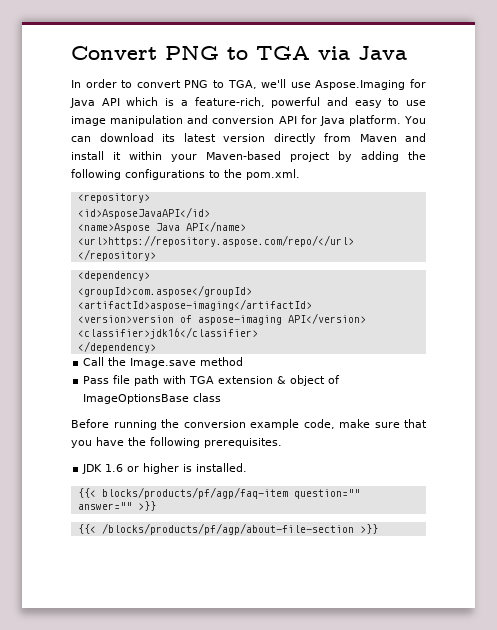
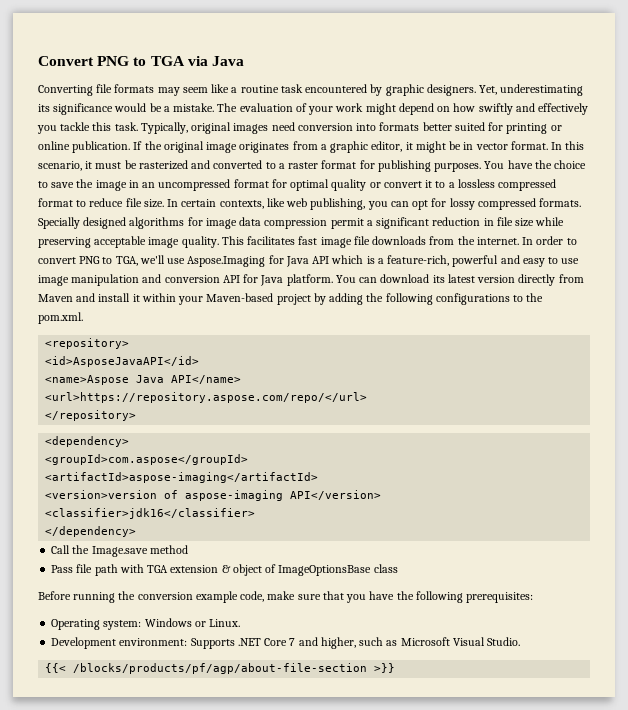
(407, 53) none -> [38,84,584,96] [38,103,589,115] [37,122,562,134] [38,141,585,153] [38,160,587,172] [38,179,557,191] [38,198,582,210] [38,217,565,229] [38,236,519,248] Converting file formats may seem like a routine task encountered by graphic designers. Yet, underestimating its significance would be a mistake. The evaluation of your work might depend on how swiftly and effectively you tackle this task. Typically, original images need conversion into formats better suited for printing or online publication. If the original image originates from a graphic editor, it might be in vector format. In this scenario, it must be rasterized and converted to a raster format for publishing purposes. You have the choice to save the image in an uncompressed format for optimal quality or convert it to a lossless compressed format to reduce file size. In certain contexts, like web publishing, you can opt for lossy compressed formats. Specially designed algorithms for image data compression permit a significant reduction in file size while preserving acceptable image quality. This facilitates fast image file downloads from the internet.
[204,438,282,448] [82,463,248,474] [77,487,360,499] [77,501,156,511] prerequisites. // JDK 1.6 or higher is installed. // {{< blocks/products/pf/agp/faq-item question="" answer="" >}} -> [466,592,534,603] [51,618,241,630] [51,637,521,649] prerequisites: // Operating system: Windows or Linux. // Development environment: Supports .NET Core 7 and higher, such as Microsoft Visual Studio.

